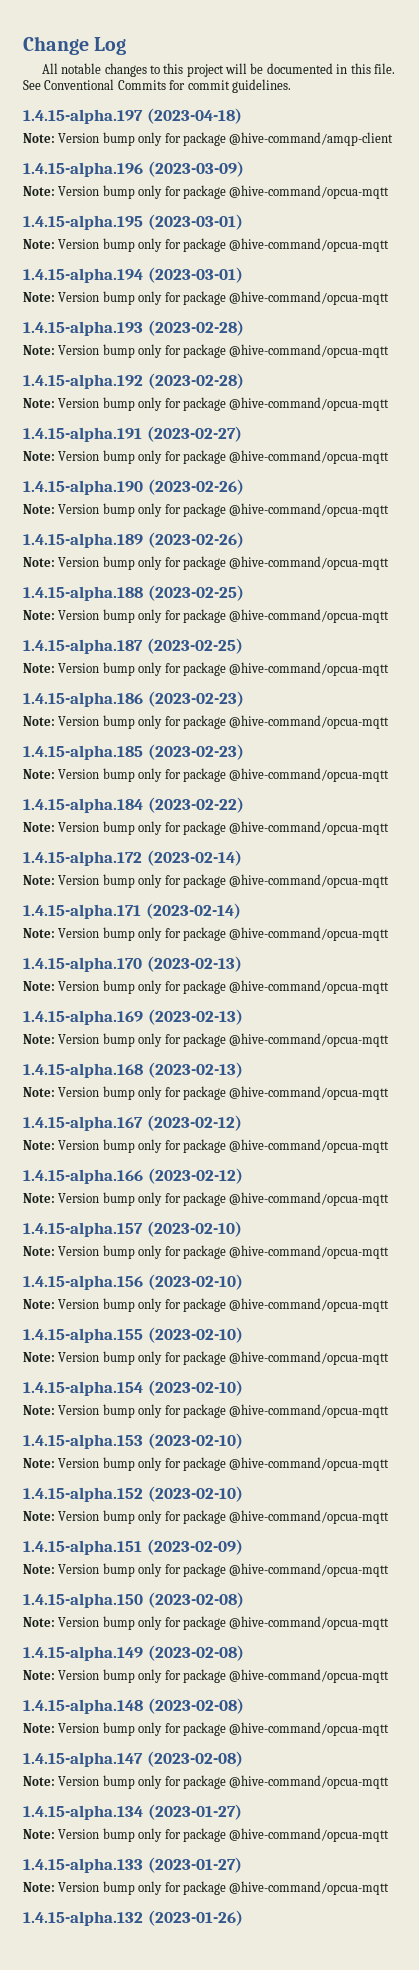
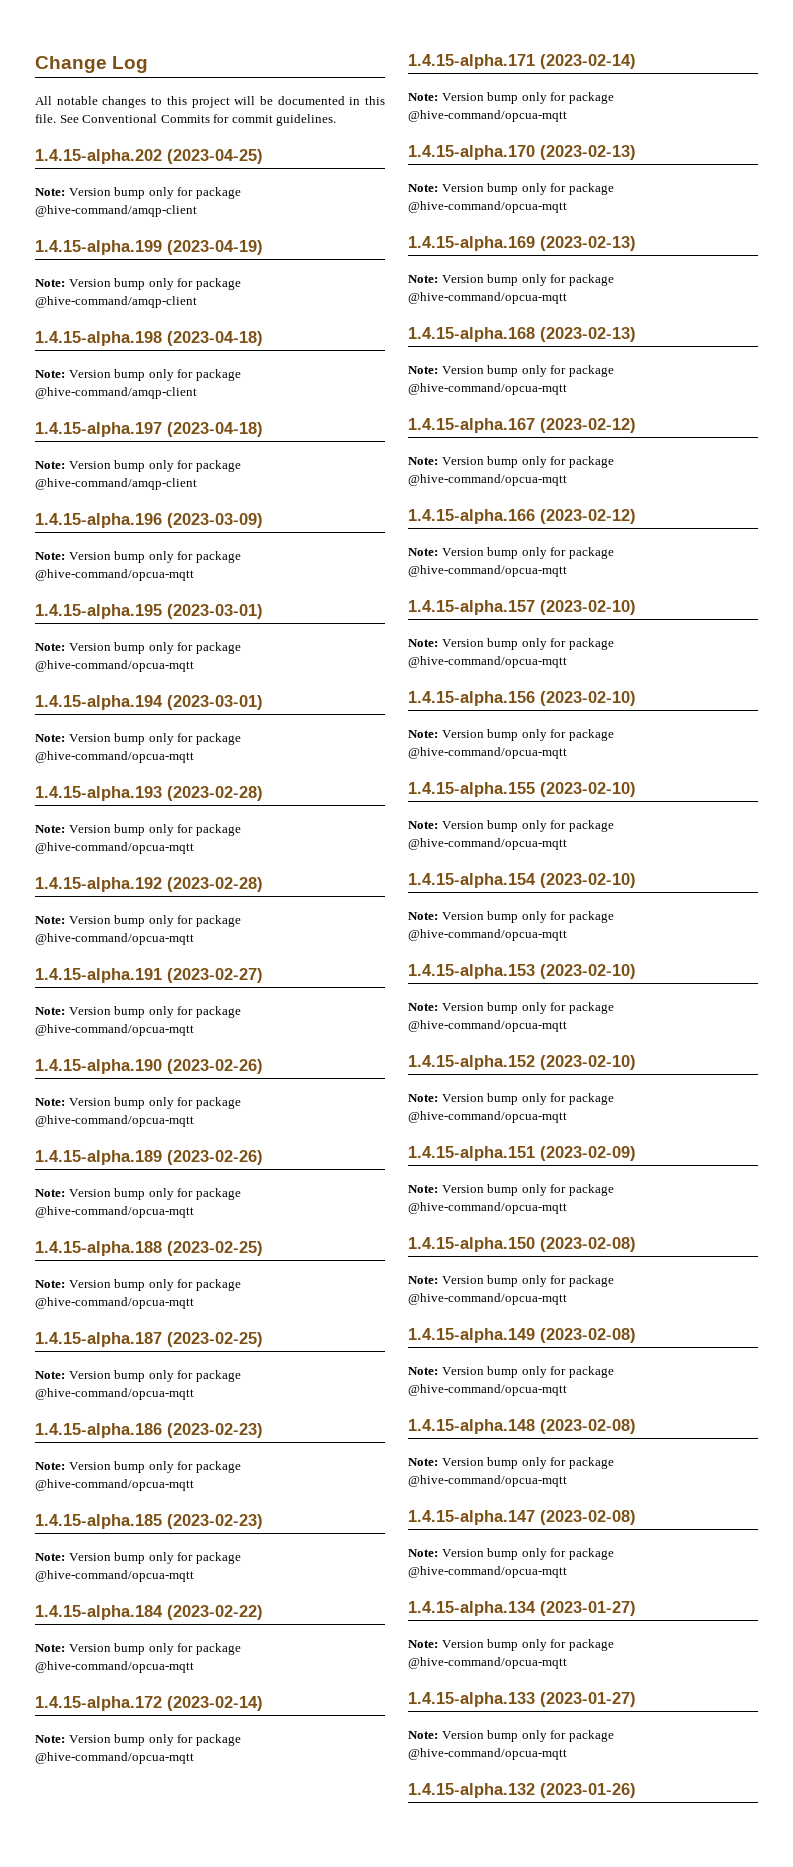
(291, 86) none -> [35,149,263,164] [35,187,241,199] [35,205,197,217] [35,240,263,255] [35,278,241,290] [35,296,197,308] [35,331,263,346] [35,369,241,381] [35,387,197,399] // 1.4.15-alpha.202 (2023-04-25) // Note: Version bump only for package @hive-command/amqp-client // 1.4.15-alpha.199 (2023-04-19) // Note: Version bump only for package @hive-command/amqp-client // 1.4.15-alpha.198 (2023-04-18) // Note: Version bump only for package @hive-command/amqp-client

